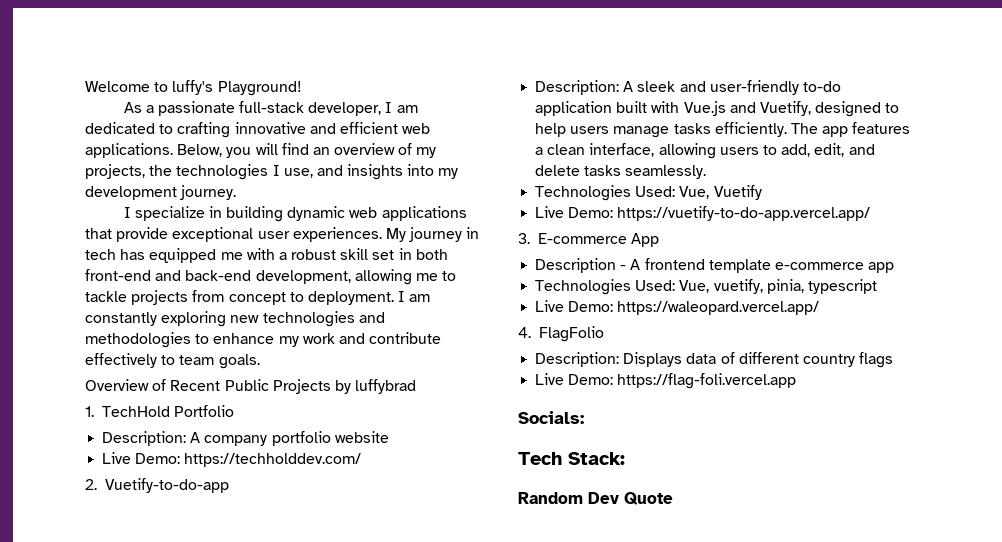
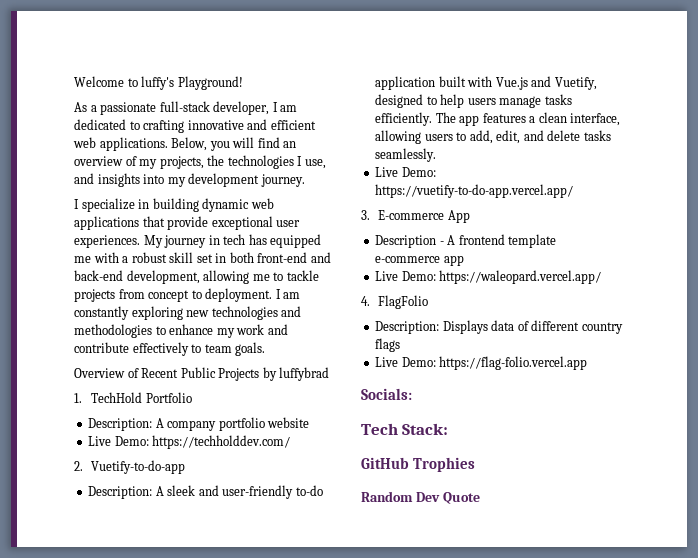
[535,185,762,201] // Technologies Used: Vue, Vuetify -> (437, 155) none
[535,279,877,295] // Technologies Used: Vue, vuetify, pinia, typescript -> (464, 260) none
[617,373,797,389] https://flag-foli.vercel.app -> [439,356,588,370] https://flag-folio.vercel.app
(625, 458) none -> [361,457,476,472] // GitHub Trophies

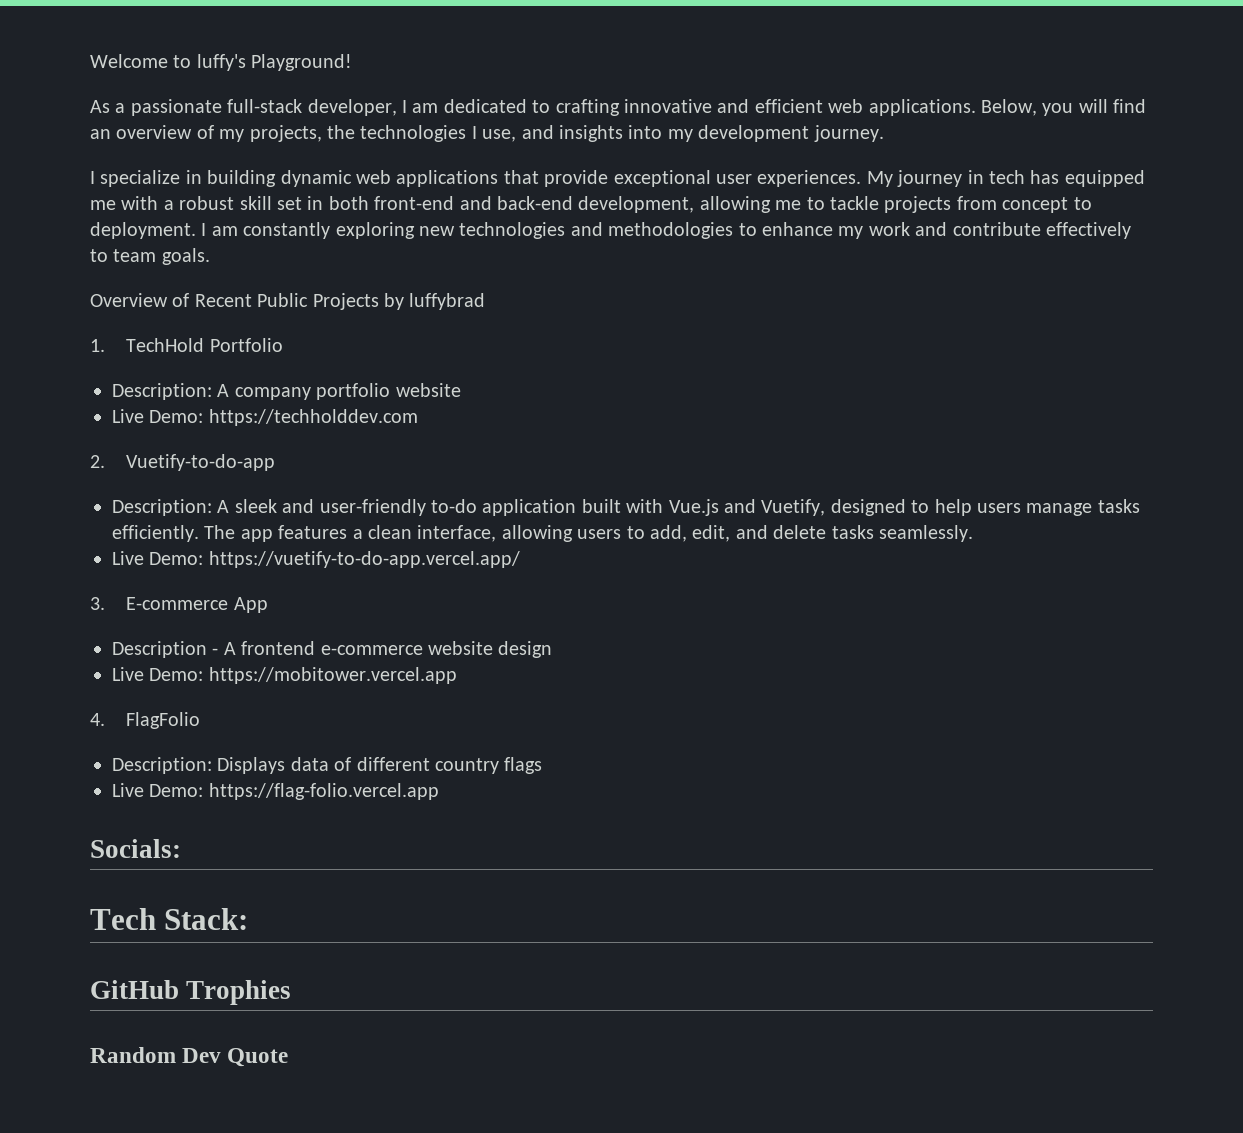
[152,435,291,449] https://techholddev.com/ -> [208,409,418,426] https://techholddev.com
[508,234,557,248] [375,255,464,266] [375,270,602,284] template e-commerce app // Live Demo: https://waleopard.vercel.app/ -> [320,641,553,658] [112,667,457,684] e-commerce website design // Live Demo: https://mobitower.vercel.app

